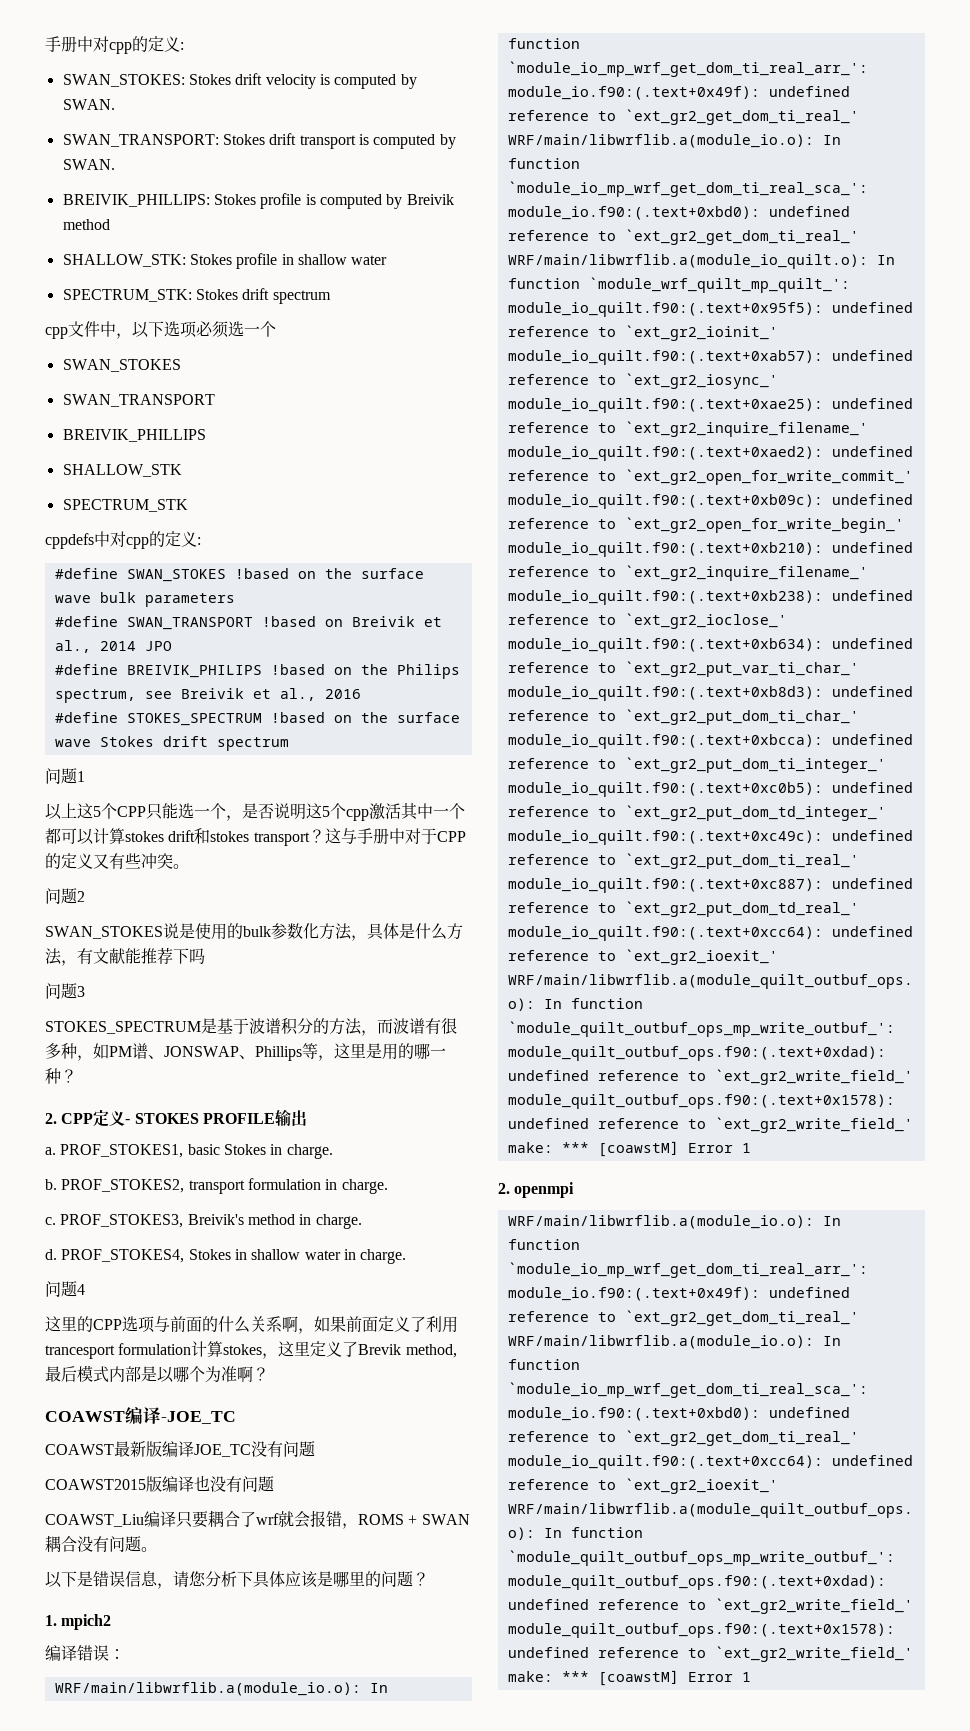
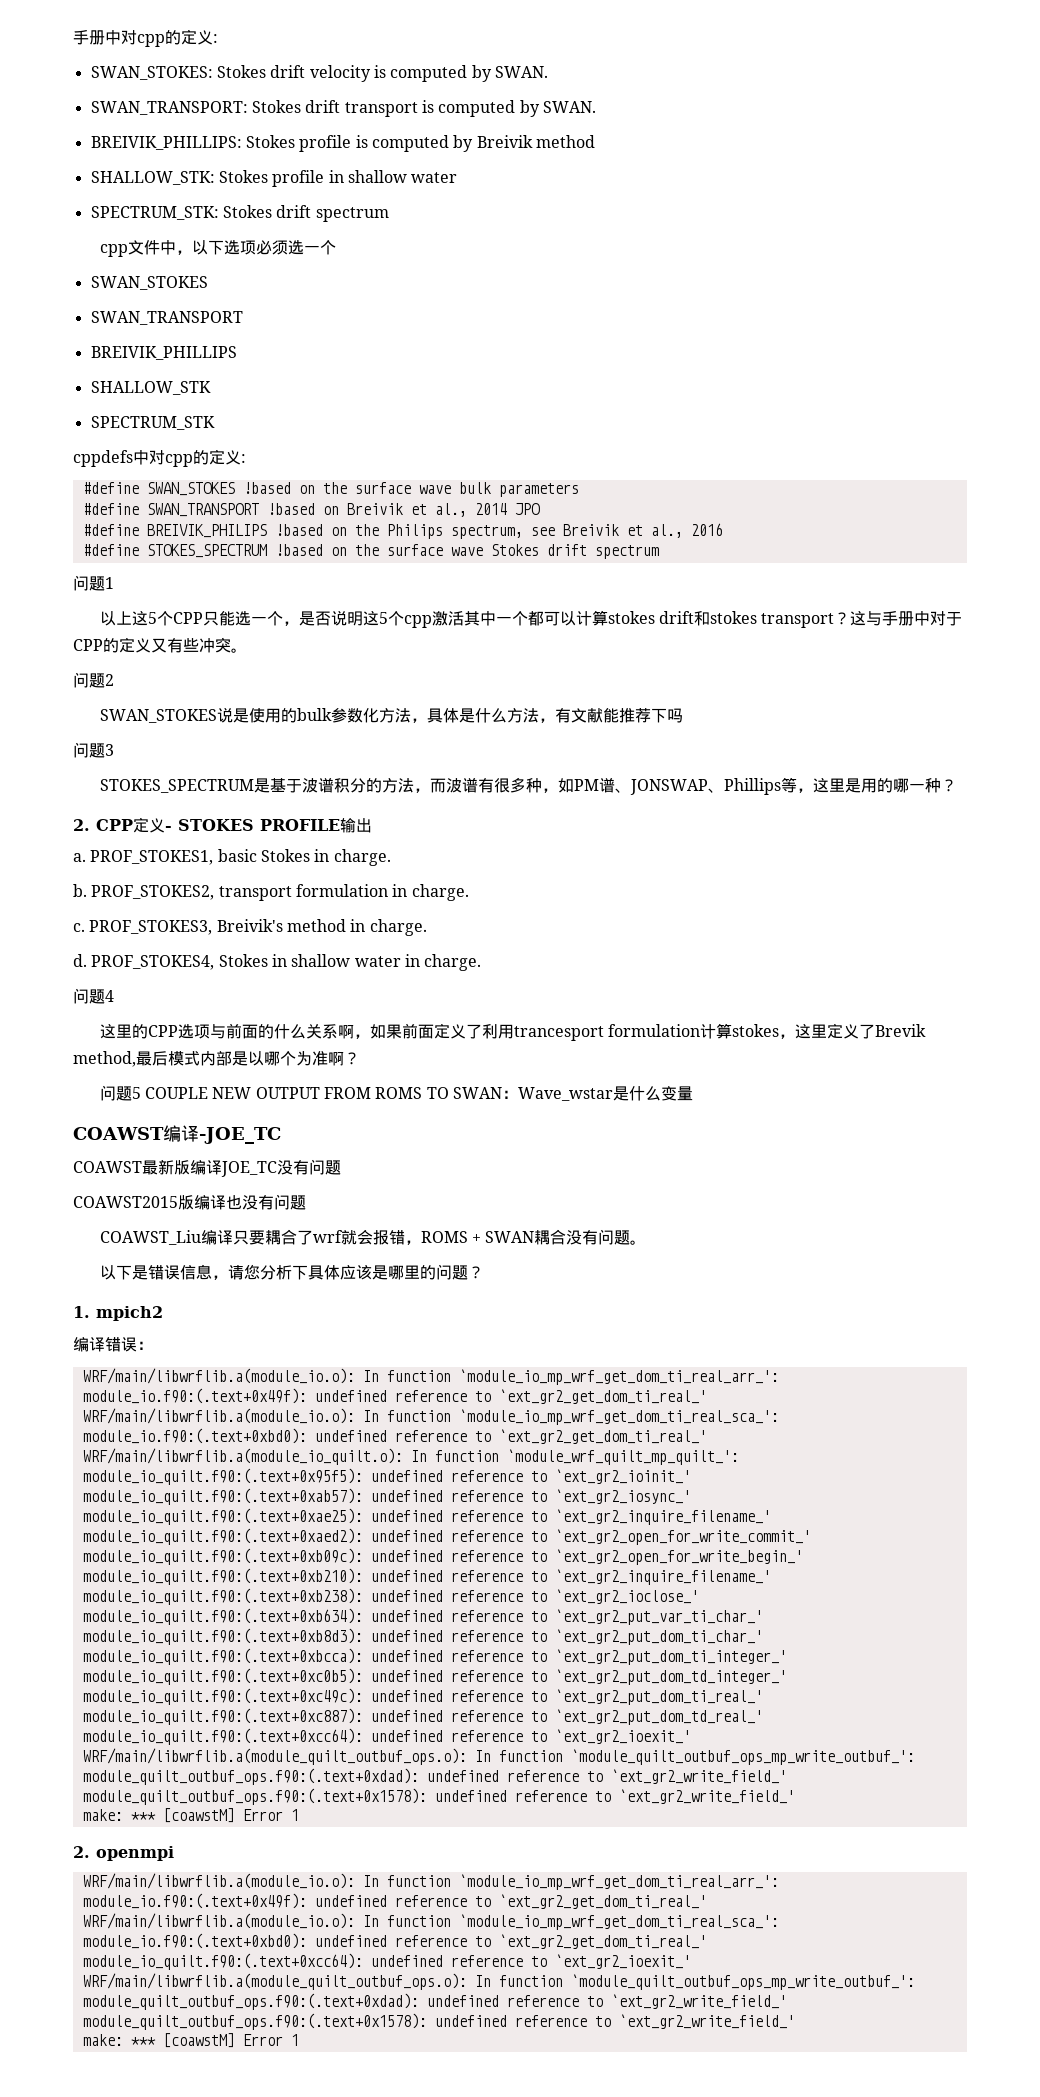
(269, 1374) none -> [99,1085,694,1101] // 问题5 COUPLE NEW OUTPUT FROM ROMS TO SWAN：Wave_wstar是什么变量

